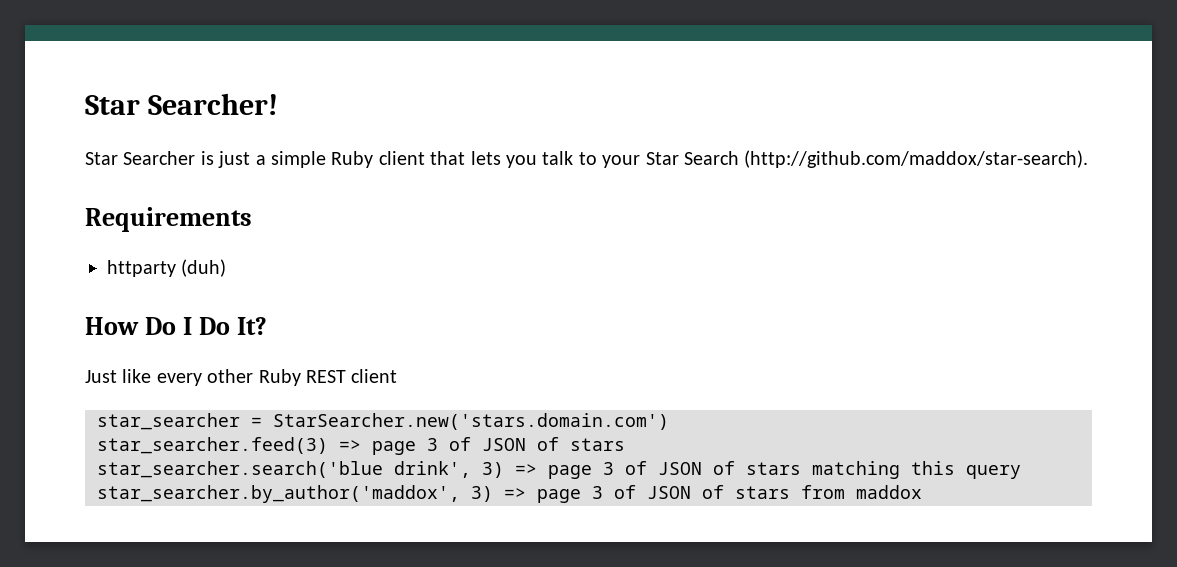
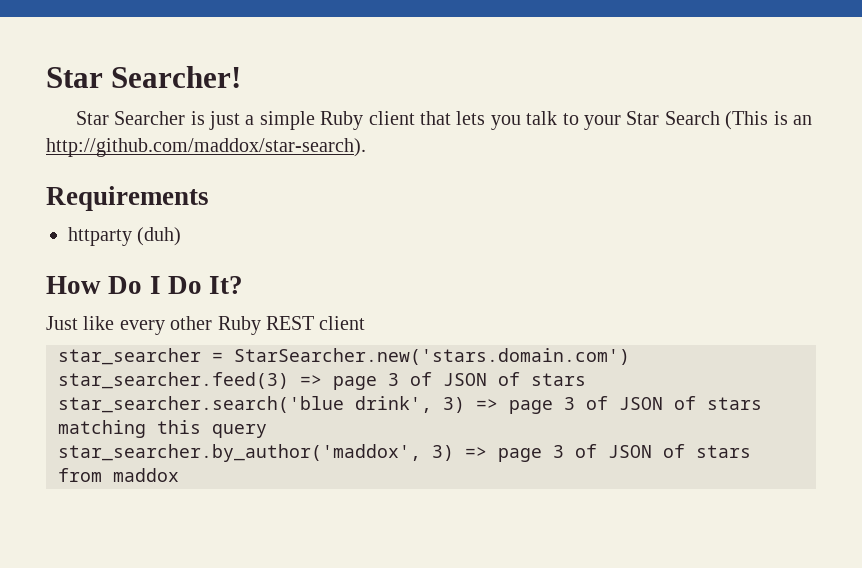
[744,150,1089,168] (http://github.com/maddox/star-search). -> [725,111,813,130] [46,138,366,157] (This is an http://github.com/maddox/star-search).

